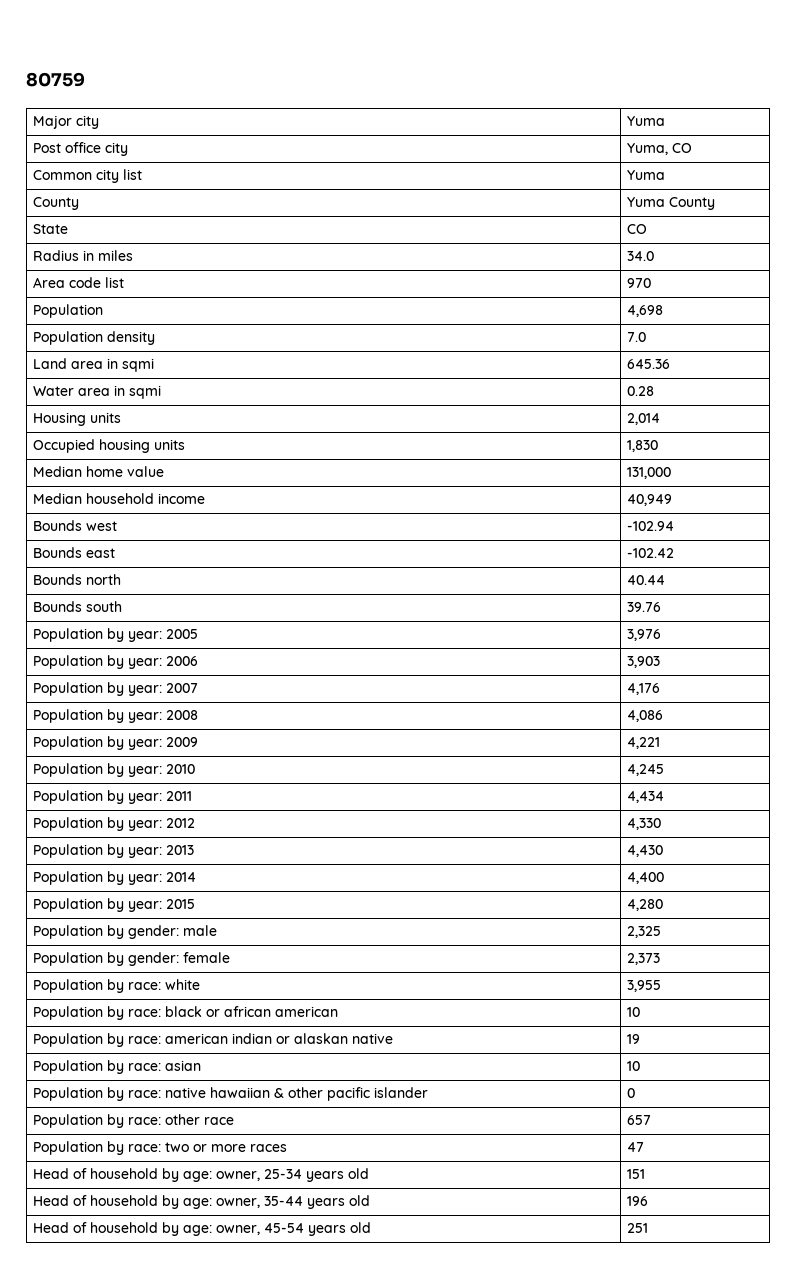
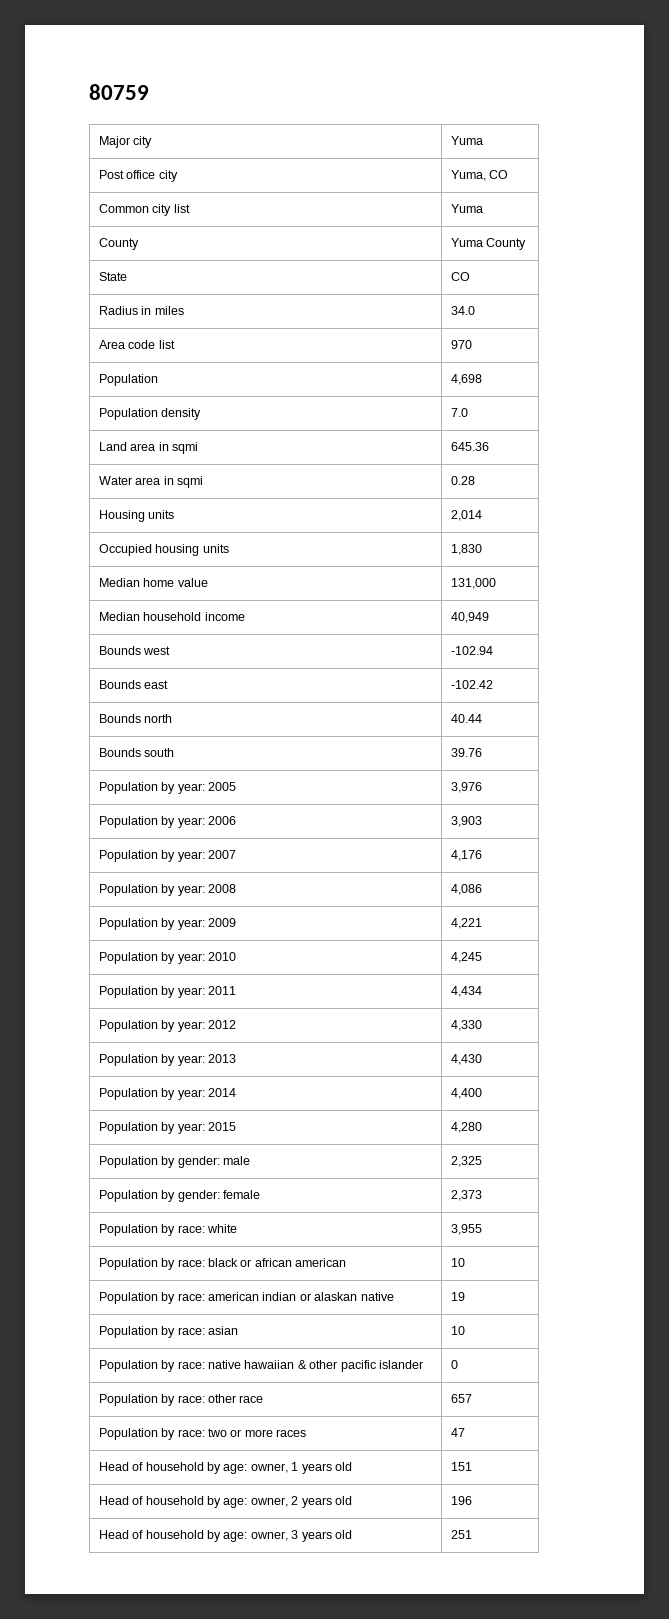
[264,1169,303,1179] 25-34 -> [291,1462,299,1471] 1
[264,1196,304,1206] 35-44 -> [291,1496,299,1505] 2
[264,1223,305,1233] 45-54 -> [291,1530,299,1539] 3

